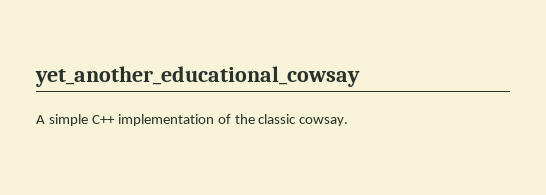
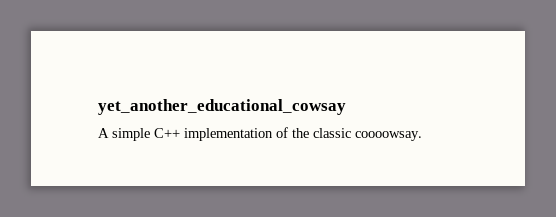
[299,117,349,126] cowsay. -> [355,131,422,141] coooowsay.

